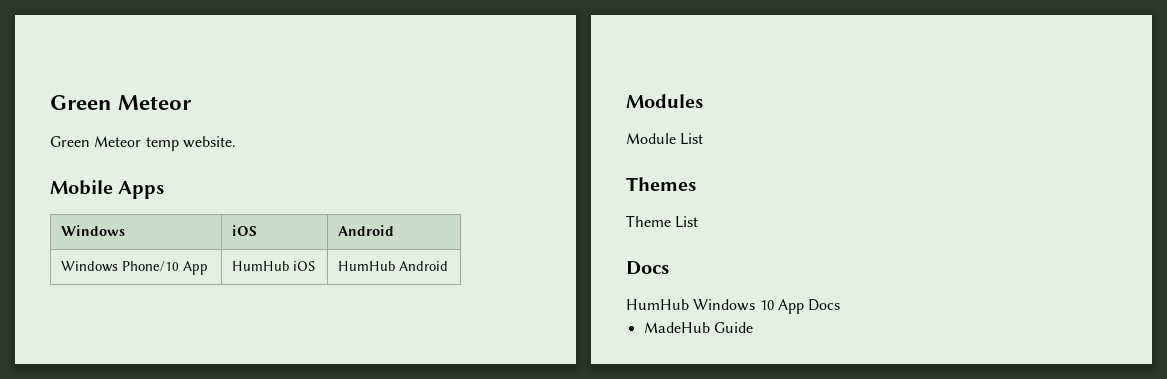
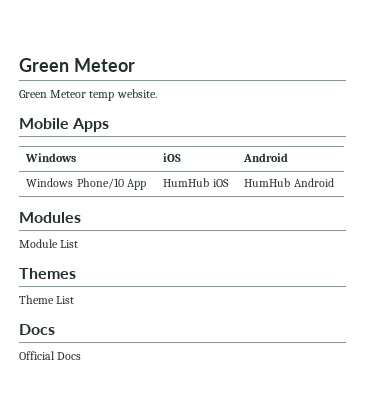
[626,299,841,314] [643,322,753,333] HumHub Windows 10 App Docs // MadeHub Guide -> [19,351,82,360] Official Docs

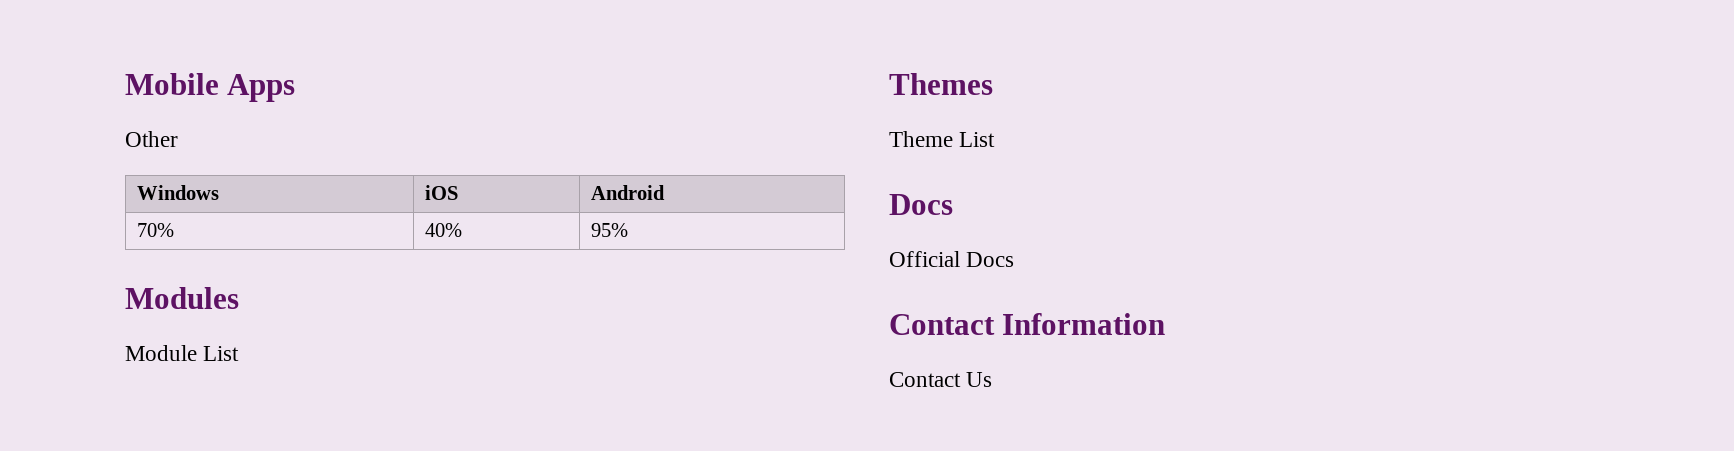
[19,58,135,72] [19,89,157,101] Green Meteor // Green Meteor temp website. // -> (125, 84) none
(110, 125) none -> [125,131,178,147] // Other
[26,178,146,190] [163,178,229,187] [244,178,334,187] Windows Phone/10 App | HumHub iOS | HumHub Android -> [136,223,174,237] [424,223,462,237] [590,223,628,237] 70% | 40% | 95%
(82, 356) none -> [889,313,1166,335] [889,372,993,387] // Contact Information // Contact Us

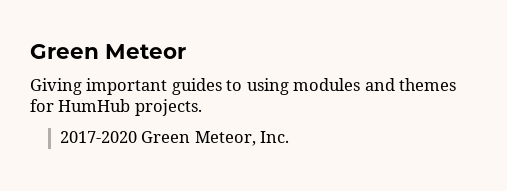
[125,73,296,102] [125,131,178,147] [136,185,219,200] [424,185,458,200] [590,185,665,200] [136,223,174,237] [424,223,462,237] [590,223,628,237] [125,287,239,309] [125,345,240,361] [889,73,993,95] [889,131,996,147] [889,194,953,215] [889,251,1015,267] [889,313,1166,335] [889,372,993,387] Mobile Apps // Other // Windows | iOS | Android // 70% | 40% | 95% // Modules // Module List // Themes // Theme List // Docs // Official Docs // Contact Information // Contact Us -> [30,44,186,59] [30,78,457,95] [30,99,202,116] [60,131,290,146] Green Meteor // Giving important guides to using modules and themes for HumHub projects. // 2017-2020 Green Meteor, Inc.

